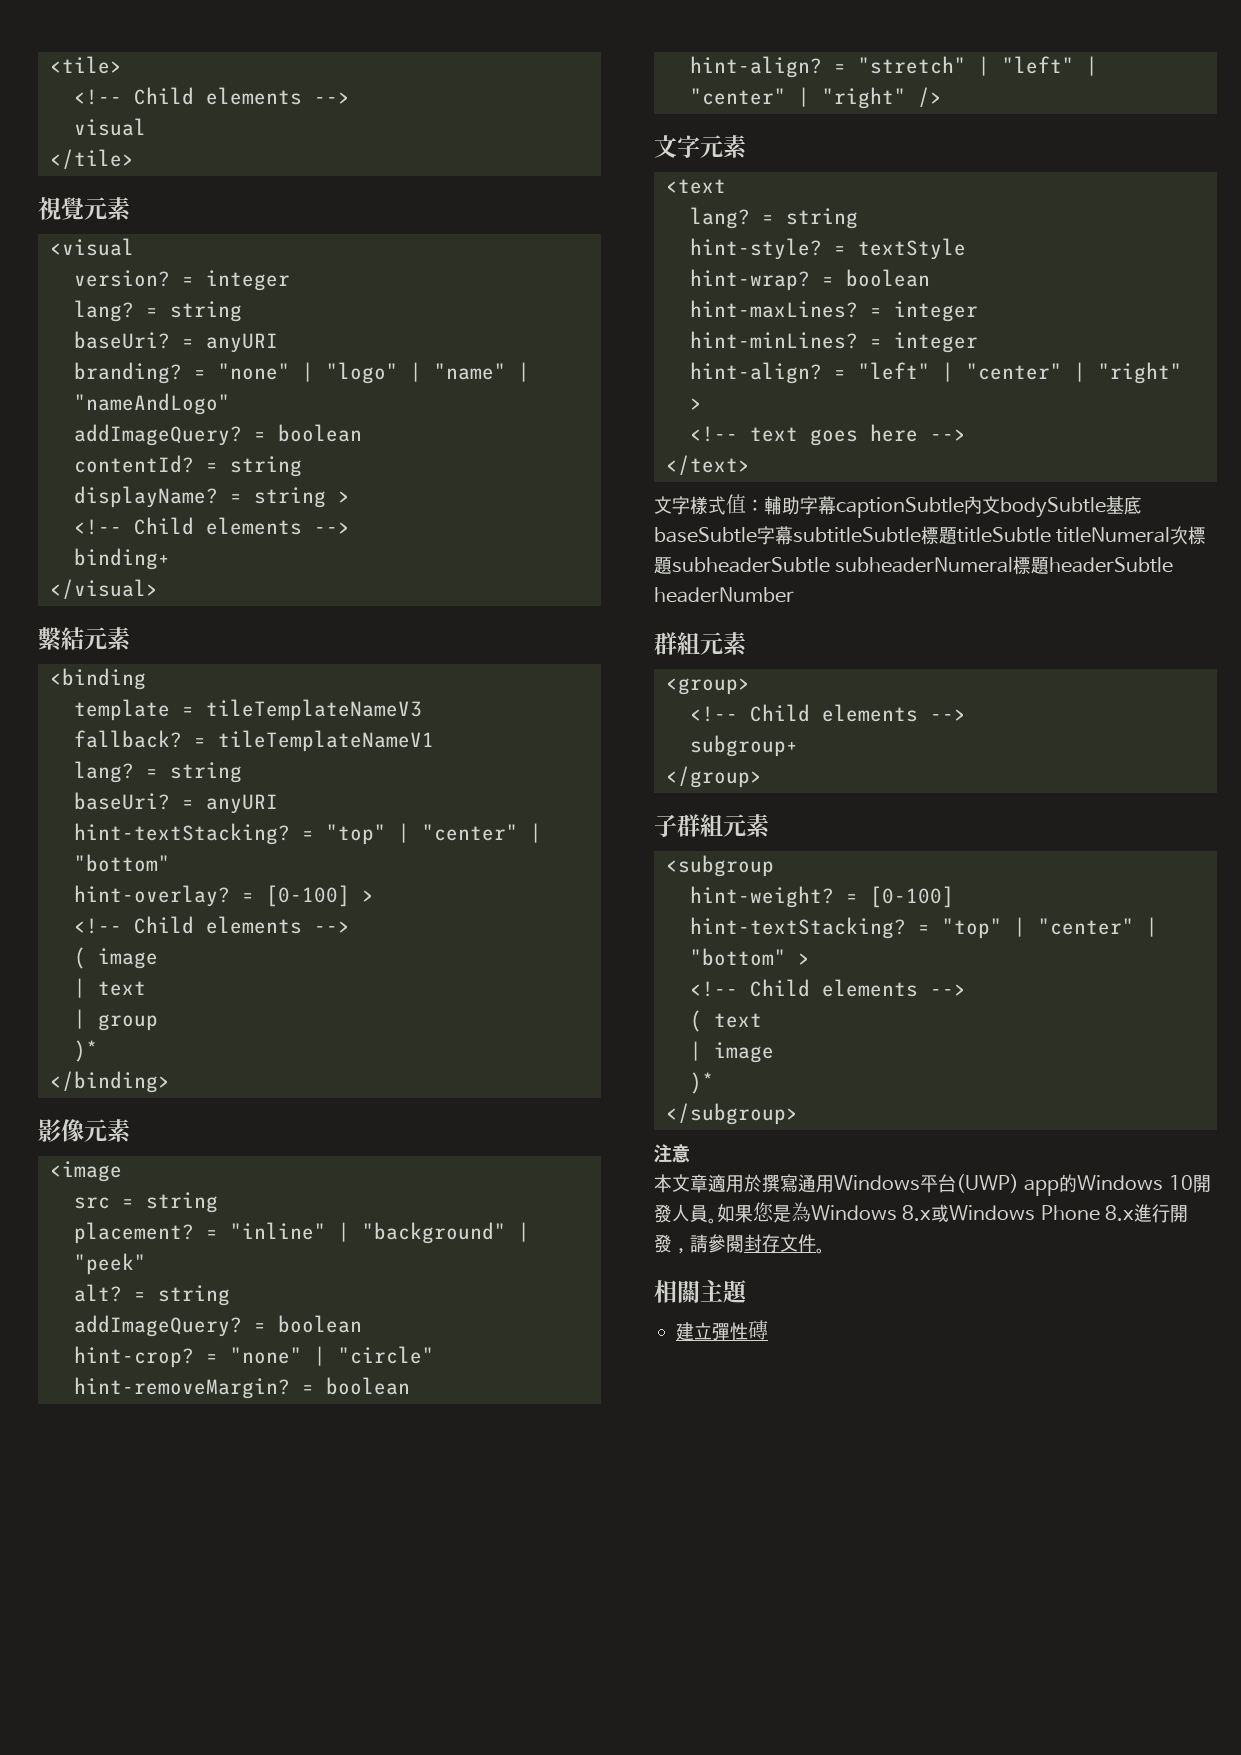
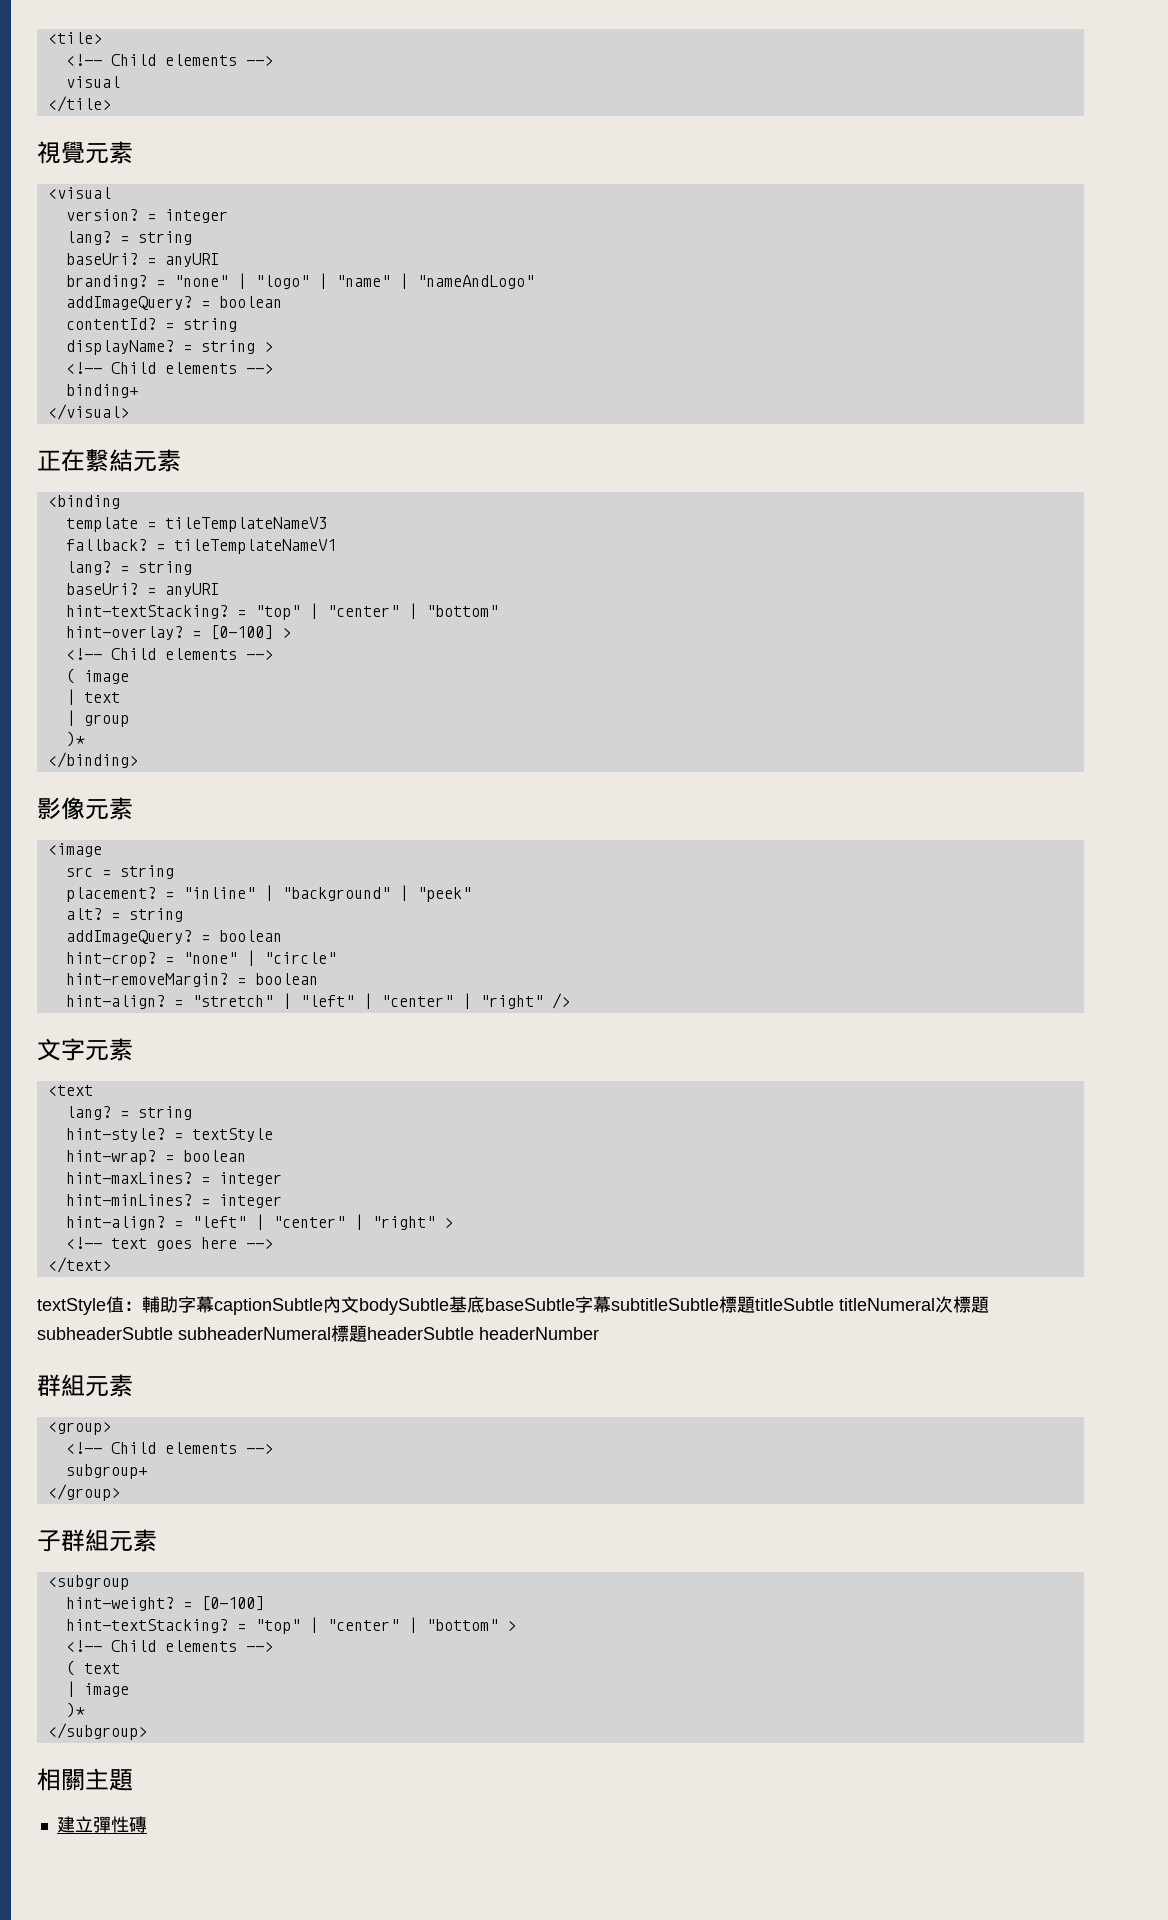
(158, 589) none -> [37,449,85,472] 正在
[654,496,726,515] 文字樣式 -> [37,1298,106,1315] textStyle
[654,1144,690,1163] [654,1174,1211,1196] [654,1202,1189,1224] [654,1234,825,1254] // 注意 // 本文章適用於撰寫通用Windows平台(UWP) app的Windows 10開發人員。如果您是為Windows 8.x或Windows Phone 8.x進行開發，請參閱封存文件。 -> (147, 1731) none

